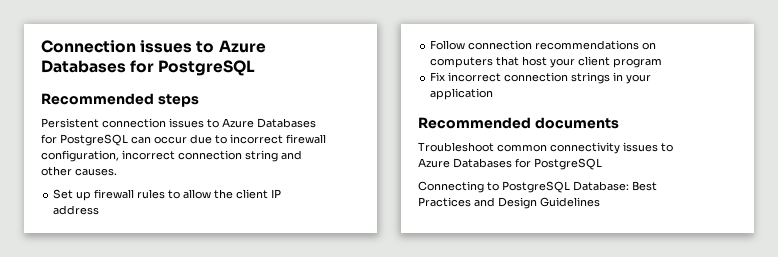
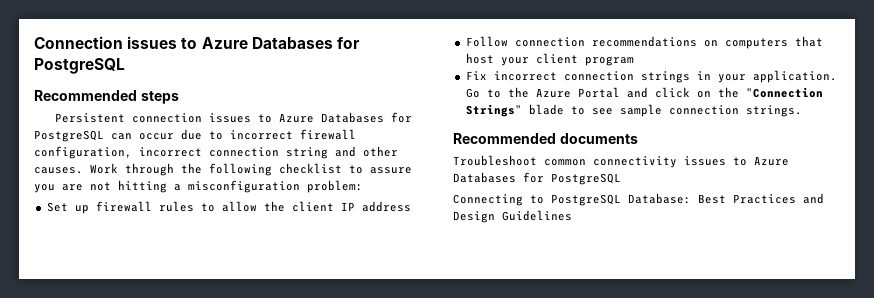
(117, 172) none -> [90,163,412,176] [34,180,363,193] Work through the following checklist to assure you are not hitting a misconfiguration problem:
[430,88,494,100] application -> [752,70,837,83] [465,87,823,98] [465,104,802,117] application. Go to the Azure Portal and click on the "Connection Strings" blade to see sample connection strings.

